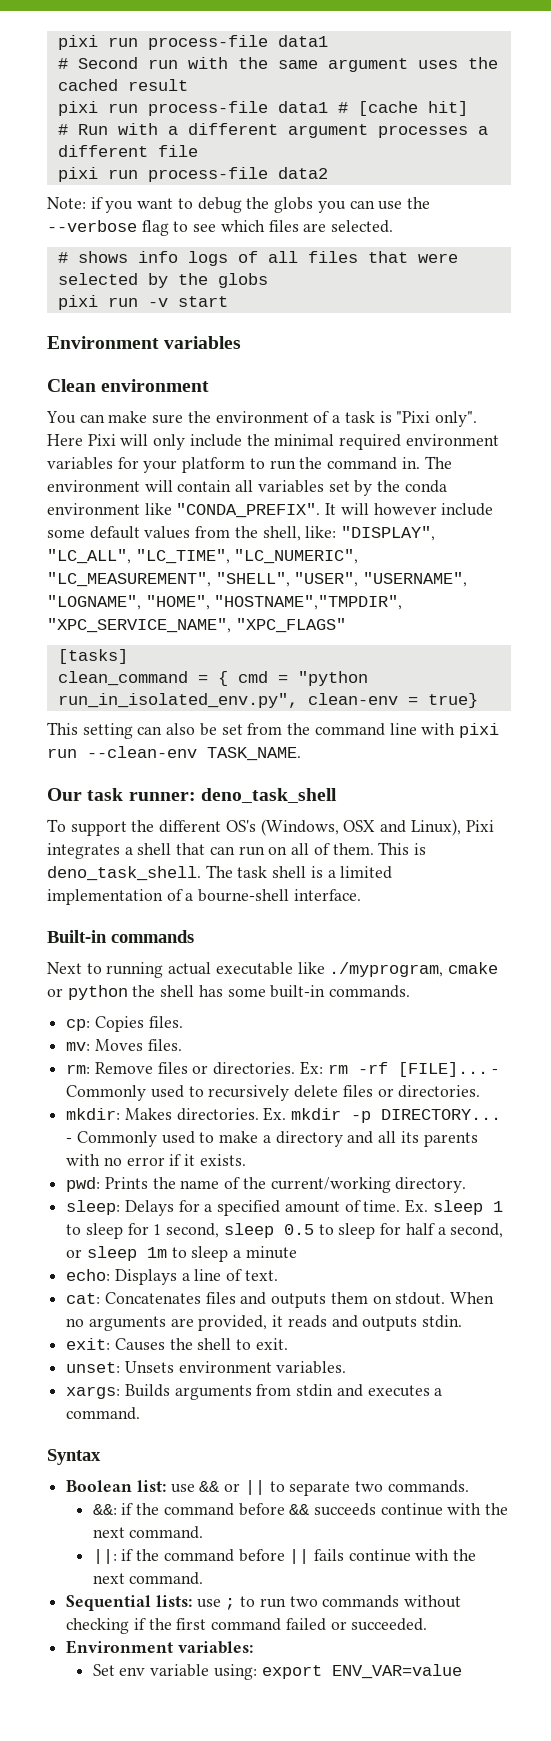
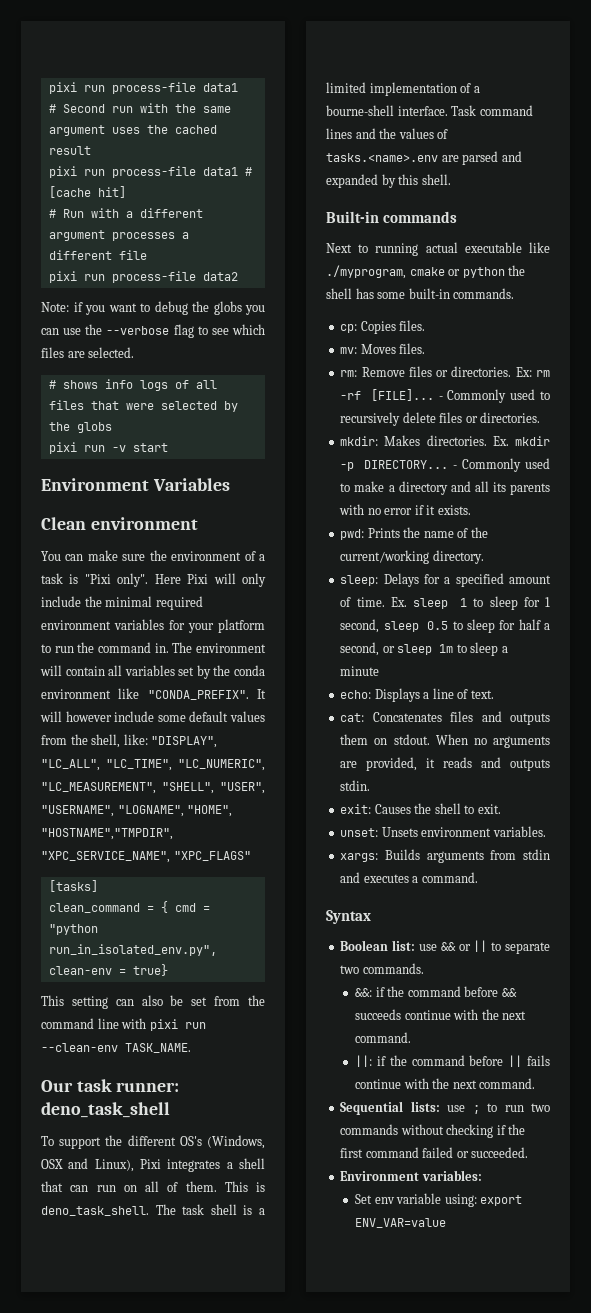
[164,336,242,349] variables -> [152,478,230,491] Variables
(361, 895) none -> [451,105,533,116] [326,128,449,139] [326,151,522,165] [326,174,451,188] Task command lines and the values of tasks.<name>.env are parsed and expanded by this shell.

